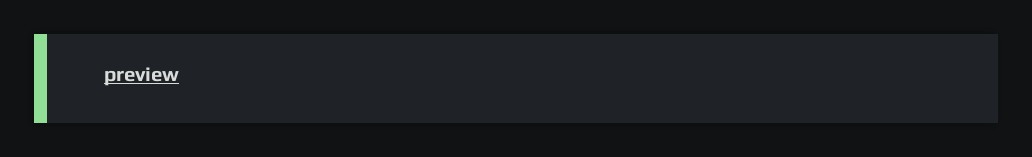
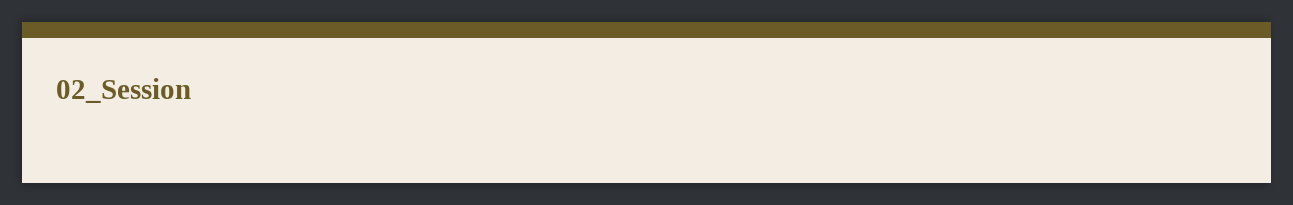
[104,67,179,86] preview -> [56,78,191,103] 02_Session

